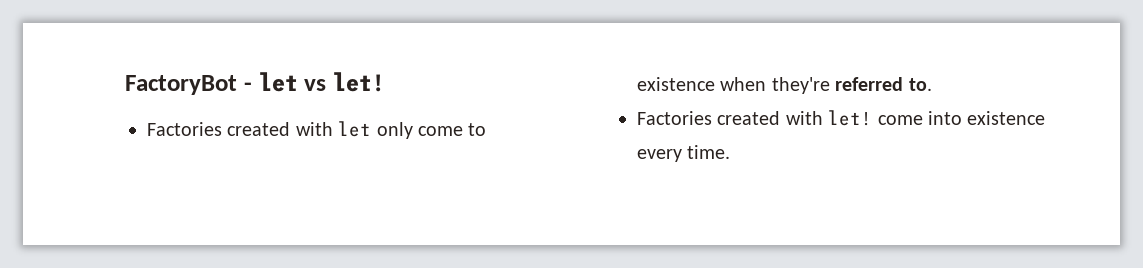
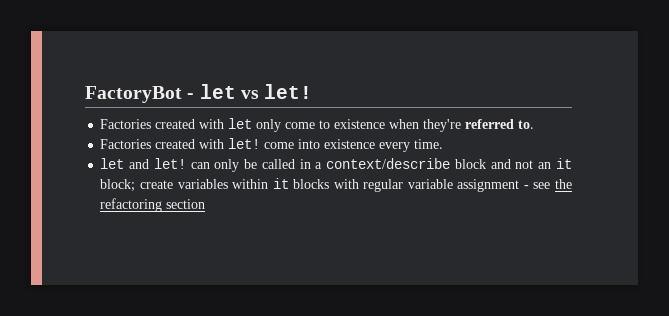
(731, 152) none -> [100,158,573,172] [100,178,573,192] [100,198,206,212] // let and let! can only be called in a context/describe block and not an it block; create variables within it blocks with regular variable assignment - see the refactoring section

